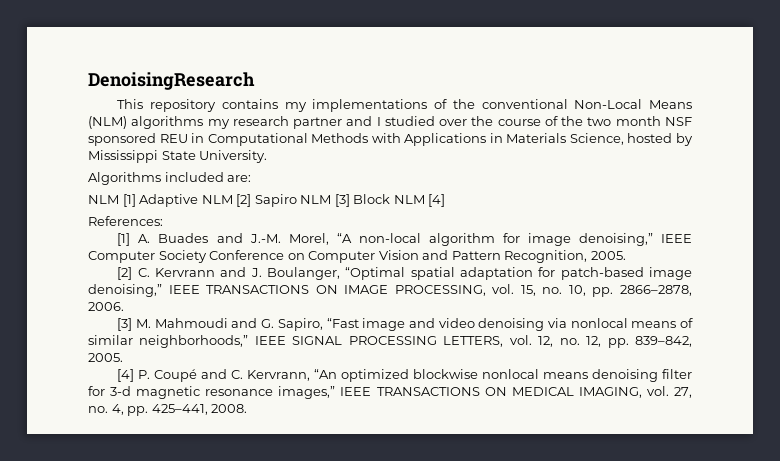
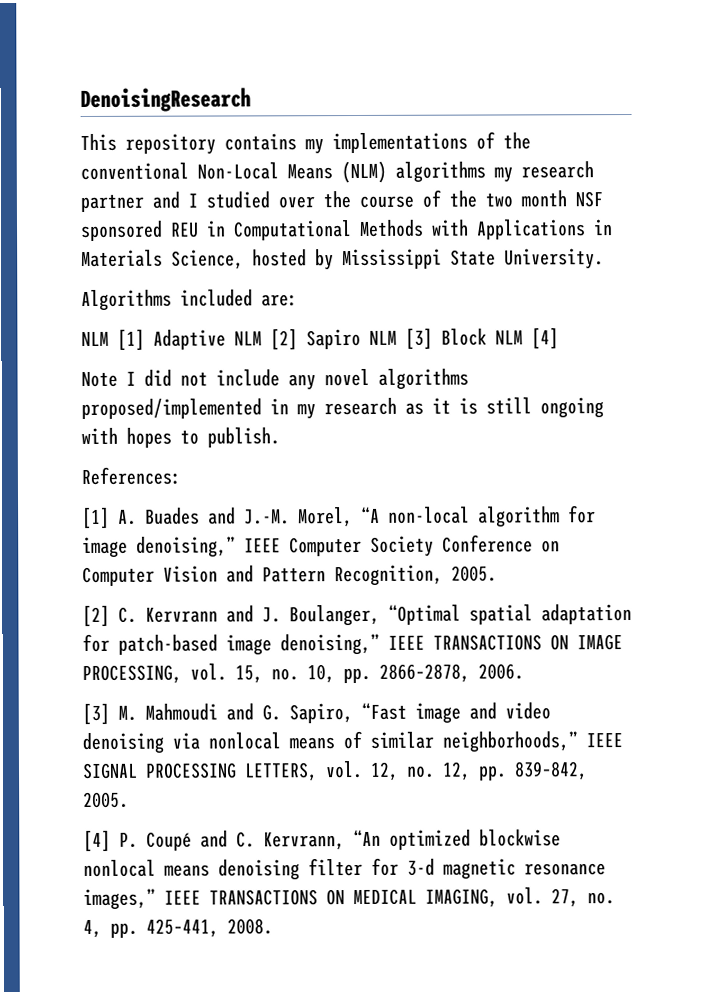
(446, 200) none -> [81,368,469,391] [81,397,604,420] [81,427,280,448] // Note I did not include any novel algorithms proposed/implemented in my research as it is still ongoing with hopes to publish.

